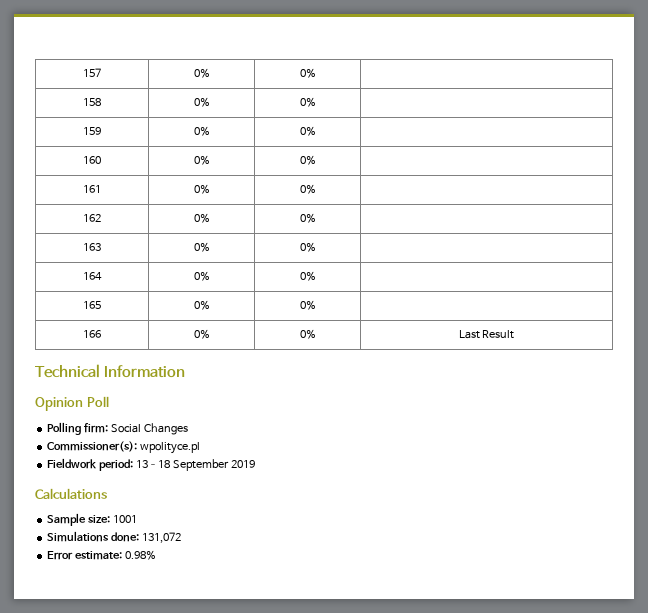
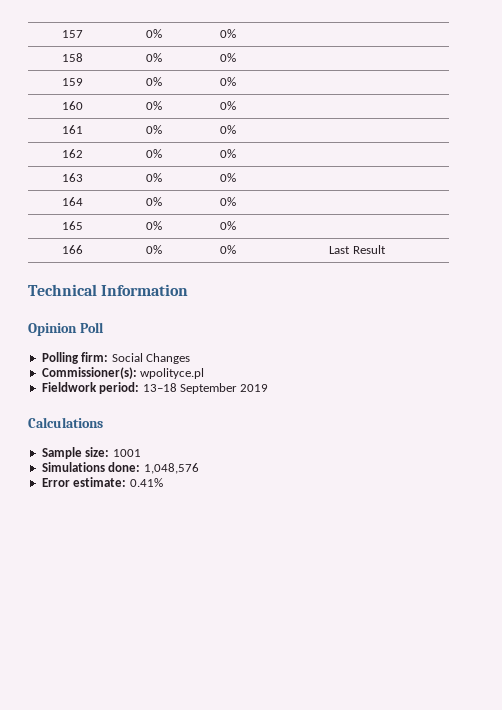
[142,532,182,543] 131,072 -> [143,463,199,474] 1,048,576
[125,550,157,560] 0.98% -> [129,478,163,487] 0.41%

